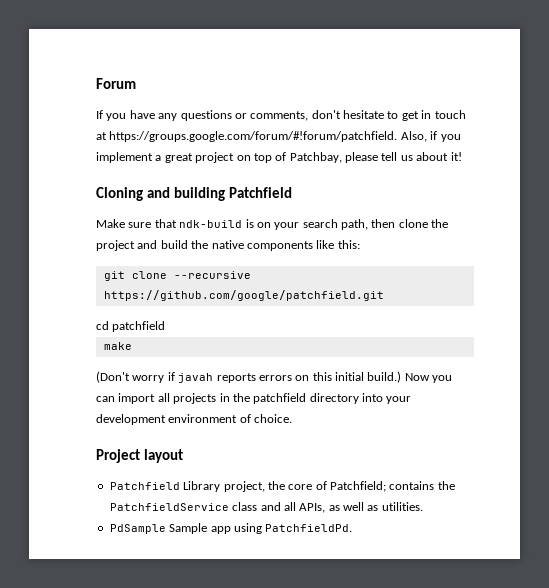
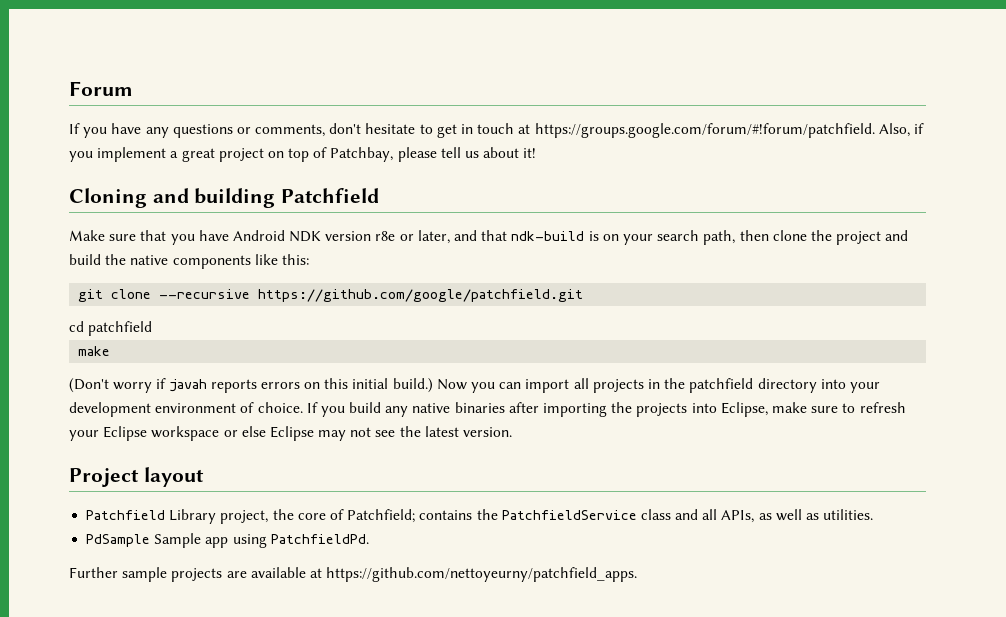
(177, 223) none -> [170,230,508,245] you have Android NDK version r8e or later, and that
(293, 418) none -> [306,402,906,417] [69,426,513,441] If you build any native binaries after importing the projects into Eclipse, make sure to refresh your Eclipse workspace or else Eclipse may not see the latest version.
(353, 528) none -> [69,567,638,582] // Further sample projects are available at https://github.com/nettoyeurny/patchfield_apps.

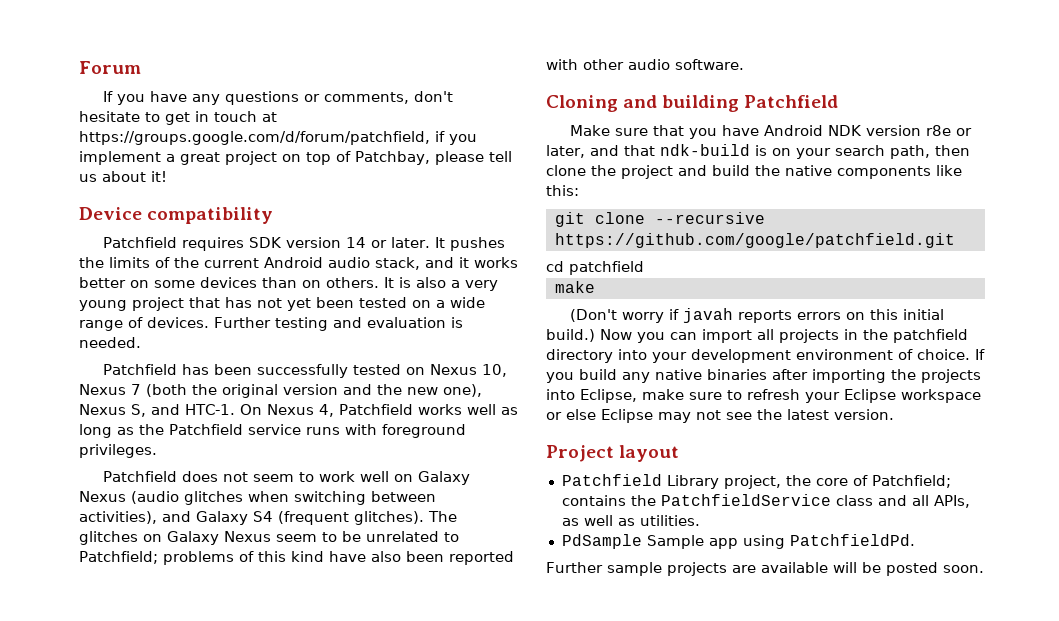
[534,123,910,138] https://groups.google.com/forum/#!forum/patchfield. Also, -> [79,131,430,145] https://groups.google.com/d/forum/patchfield,
(537, 153) none -> [79,207,274,224] [103,237,506,251] [79,257,518,270] [79,277,498,291] [79,297,485,311] [79,317,463,331] [79,337,141,348] [103,364,508,378] [79,384,482,398] [79,404,518,417] [79,424,466,438] [79,444,157,458] [103,471,471,485] [79,491,436,505] [79,511,457,525] [79,531,459,545] [79,551,514,565] [546,59,744,70] // Device compatibility // Patchfield requires SDK version 14 or later. It pushes the limits of the current Android audio stack, and it works better on some devices than on others. It is also a very young project that has not yet been tested on a wide range of devices. Further testing and evaluation is needed. // Patchfield has been successfully tested on Nexus 10, Nexus 7 (both the original version and the new one), Nexus S, and HTC-1. On Nexus 4, Patchfield works well as long as the Patchfield service runs with foreground privileges. // Patchfield does not seem to work well on Galaxy Nexus (audio glitches when switching between activities), and Galaxy S4 (frequent glitches). The glitches on Galaxy Nexus seem to be unrelated to Patchfield; problems of this kind have also been reported with other audio software.
[309,567,638,582] at https://github.com/nettoyeurny/patchfield_apps. -> [833,562,984,576] will be posted soon.

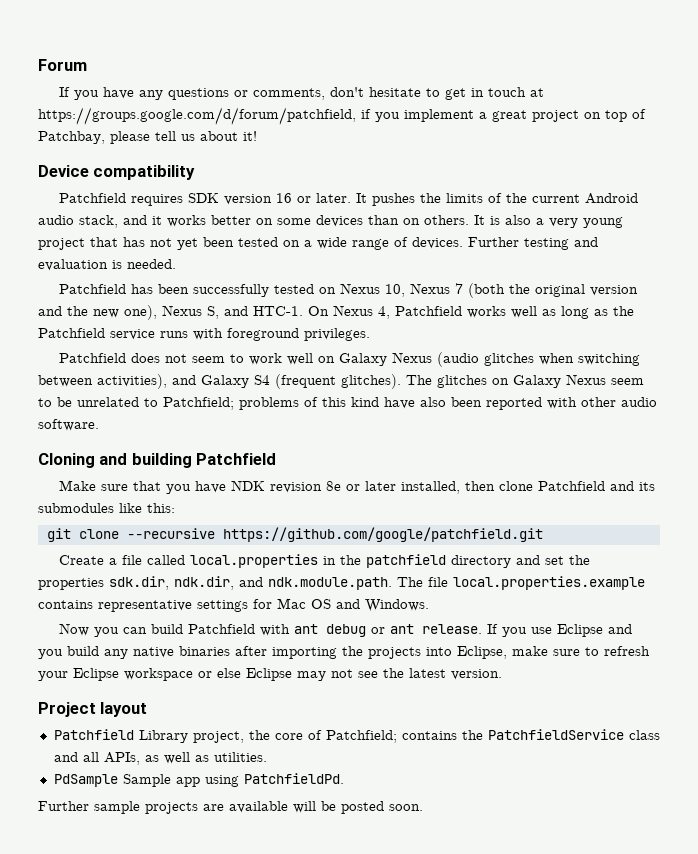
[346,237,367,248] 14 -> [276,193,293,203] 16
[764,125,973,136] [546,144,970,159] [546,165,931,179] Android NDK version r8e or later, and that ndk-build is on your search path, then clone the project and build the native components -> [231,480,656,494] [38,503,114,513] NDK revision 8e or later installed, then clone Patchfield and its submodules
[546,261,644,275] [554,281,595,293] [570,308,945,323] [546,329,968,343] [546,349,985,363] cd patchfield // make // (Don't worry if javah reports errors on this initial build.) Now you can import all projects in the patchfield directory into your development environment of choice. If -> [59,554,591,568] [38,576,645,590] [38,598,429,612] [59,623,633,637] Create a file called local.properties in the patchfield directory and set the properties sdk.dir, ndk.dir, and ndk.module.path. The file local.properties.example contains representative settings for Mac OS and Windows. // Now you can build Patchfield with ant debug or ant release. If you use Eclipse and

